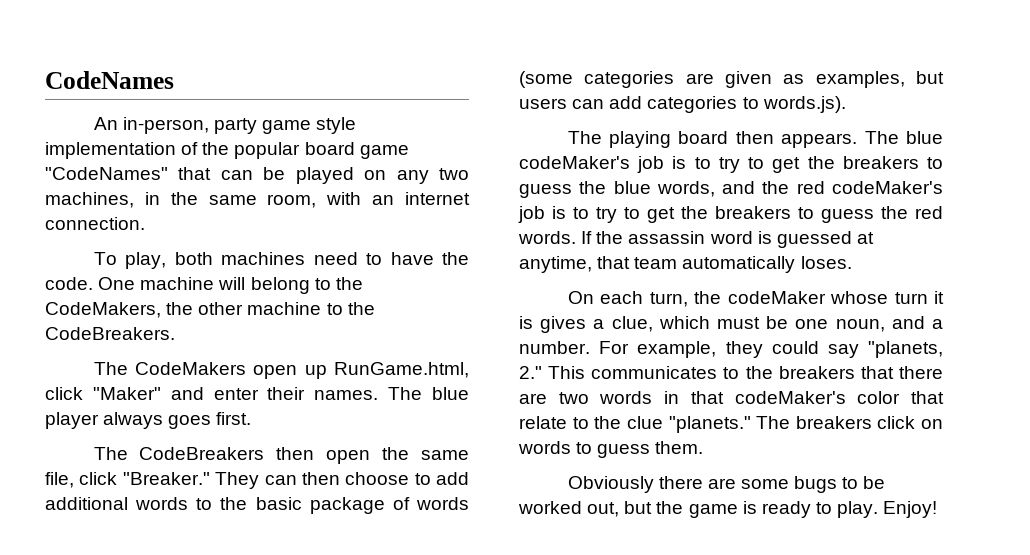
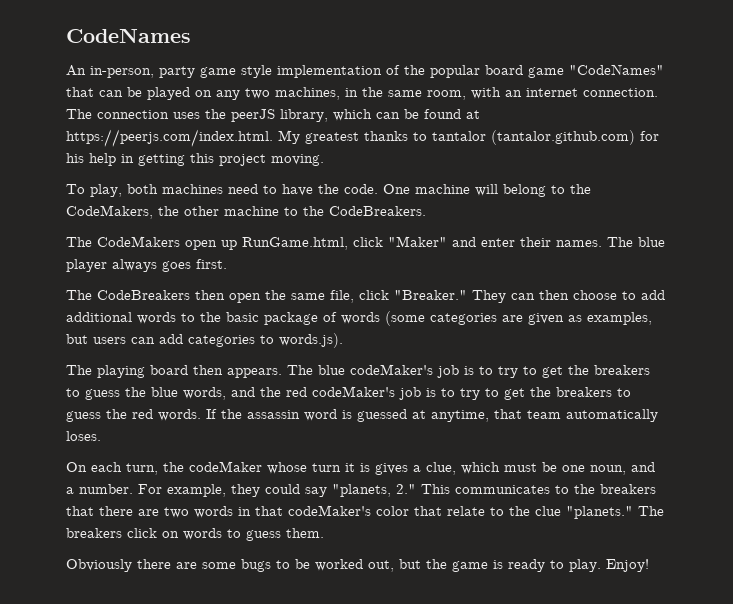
(145, 223) none -> [66,109,480,122] [66,129,659,147] [66,153,324,166] The connection uses the peerJS library, which can be found at https://peerjs.com/index.html. My greatest thanks to tantalor (tantalor.github.com) for his help in getting this project moving.

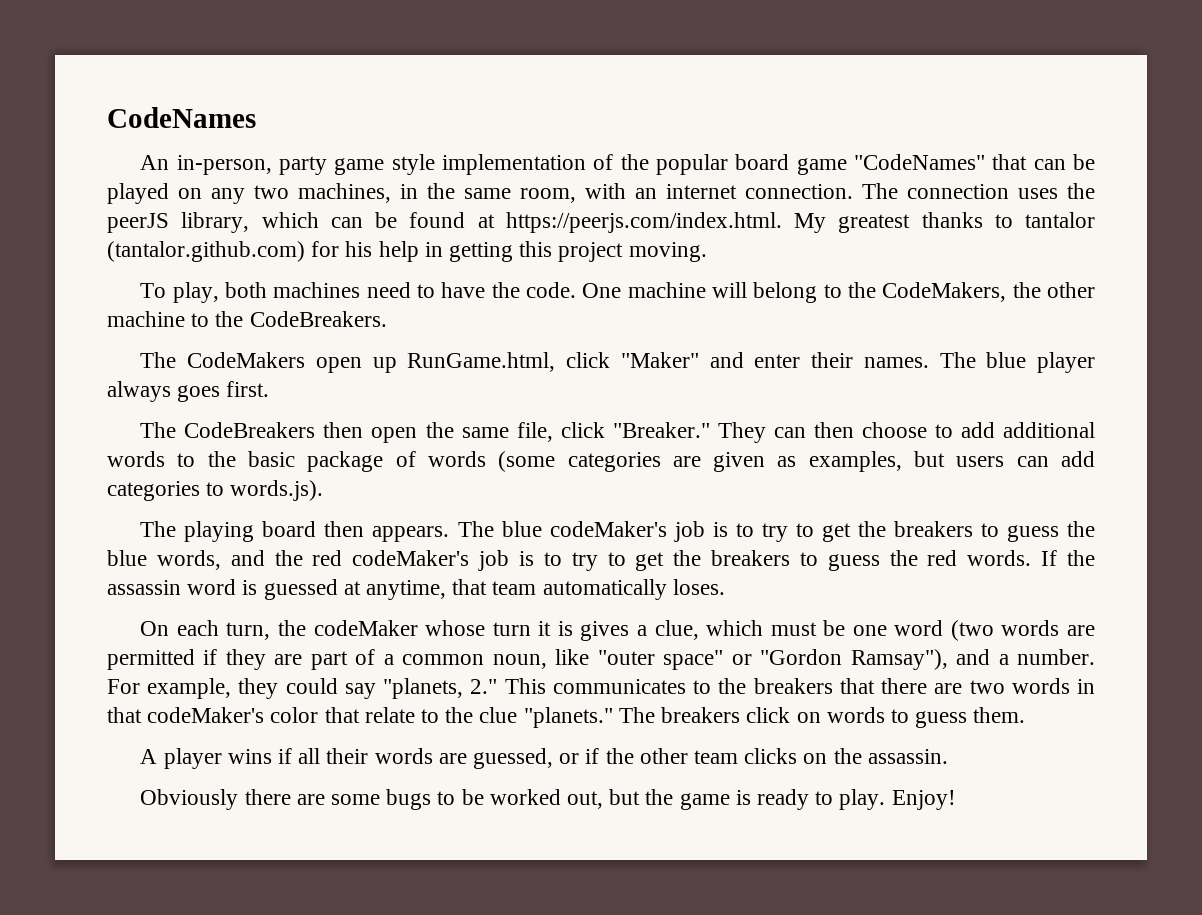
[590,465,626,475] noun, -> [894,620,1096,641] [107,649,948,670] word (two words are permitted if they are part of a common noun, like "outer space" or "Gordon Ramsay"),
(324, 533) none -> [140,748,948,769] // A player wins if all their words are guessed, or if the other team clicks on the assassin.

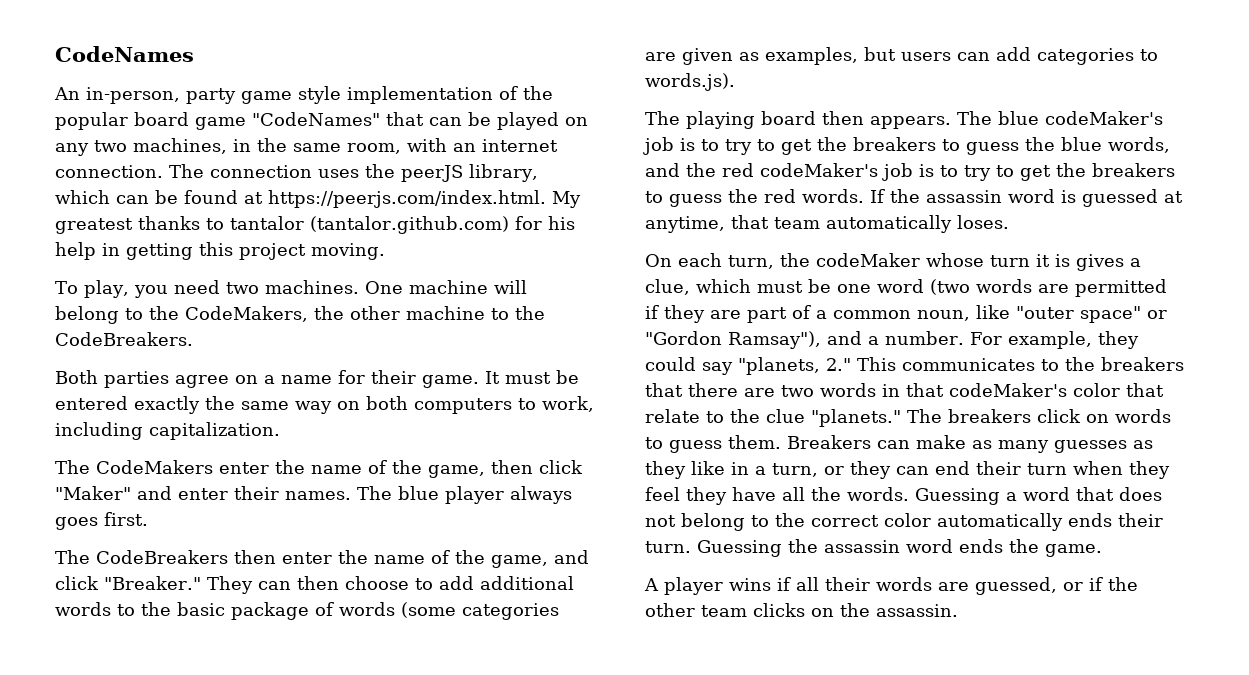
[224,282,576,298] both machines need to have the code. -> [133,280,359,298] you need two machines.
[140,352,556,373] The CodeMakers open up RunGame.html, -> [55,370,579,388] [55,396,594,414] [55,422,280,440] [55,460,533,478] Both parties agree on a name for their game. It must be entered exactly the same way on both computers to work, including capitalization. // The CodeMakers enter the name of the game, then
[371,422,553,443] open the same file, -> [282,550,589,568] enter the name of the game, and
(1026, 715) none -> [787,435,1153,453] [645,461,1170,479] [645,487,1162,505] [645,513,1163,531] [645,539,1102,557] Breakers can make as many guesses as they like in a turn, or they can end their turn when they feel they have all the words. Guessing a word that does not belong to the correct color automatically ends their turn. Guessing the assassin word ends the game.
[140,789,956,810] // Obviously there are some bugs to be worked out, but the game is ready to play. Enjoy! -> (958, 610) none

